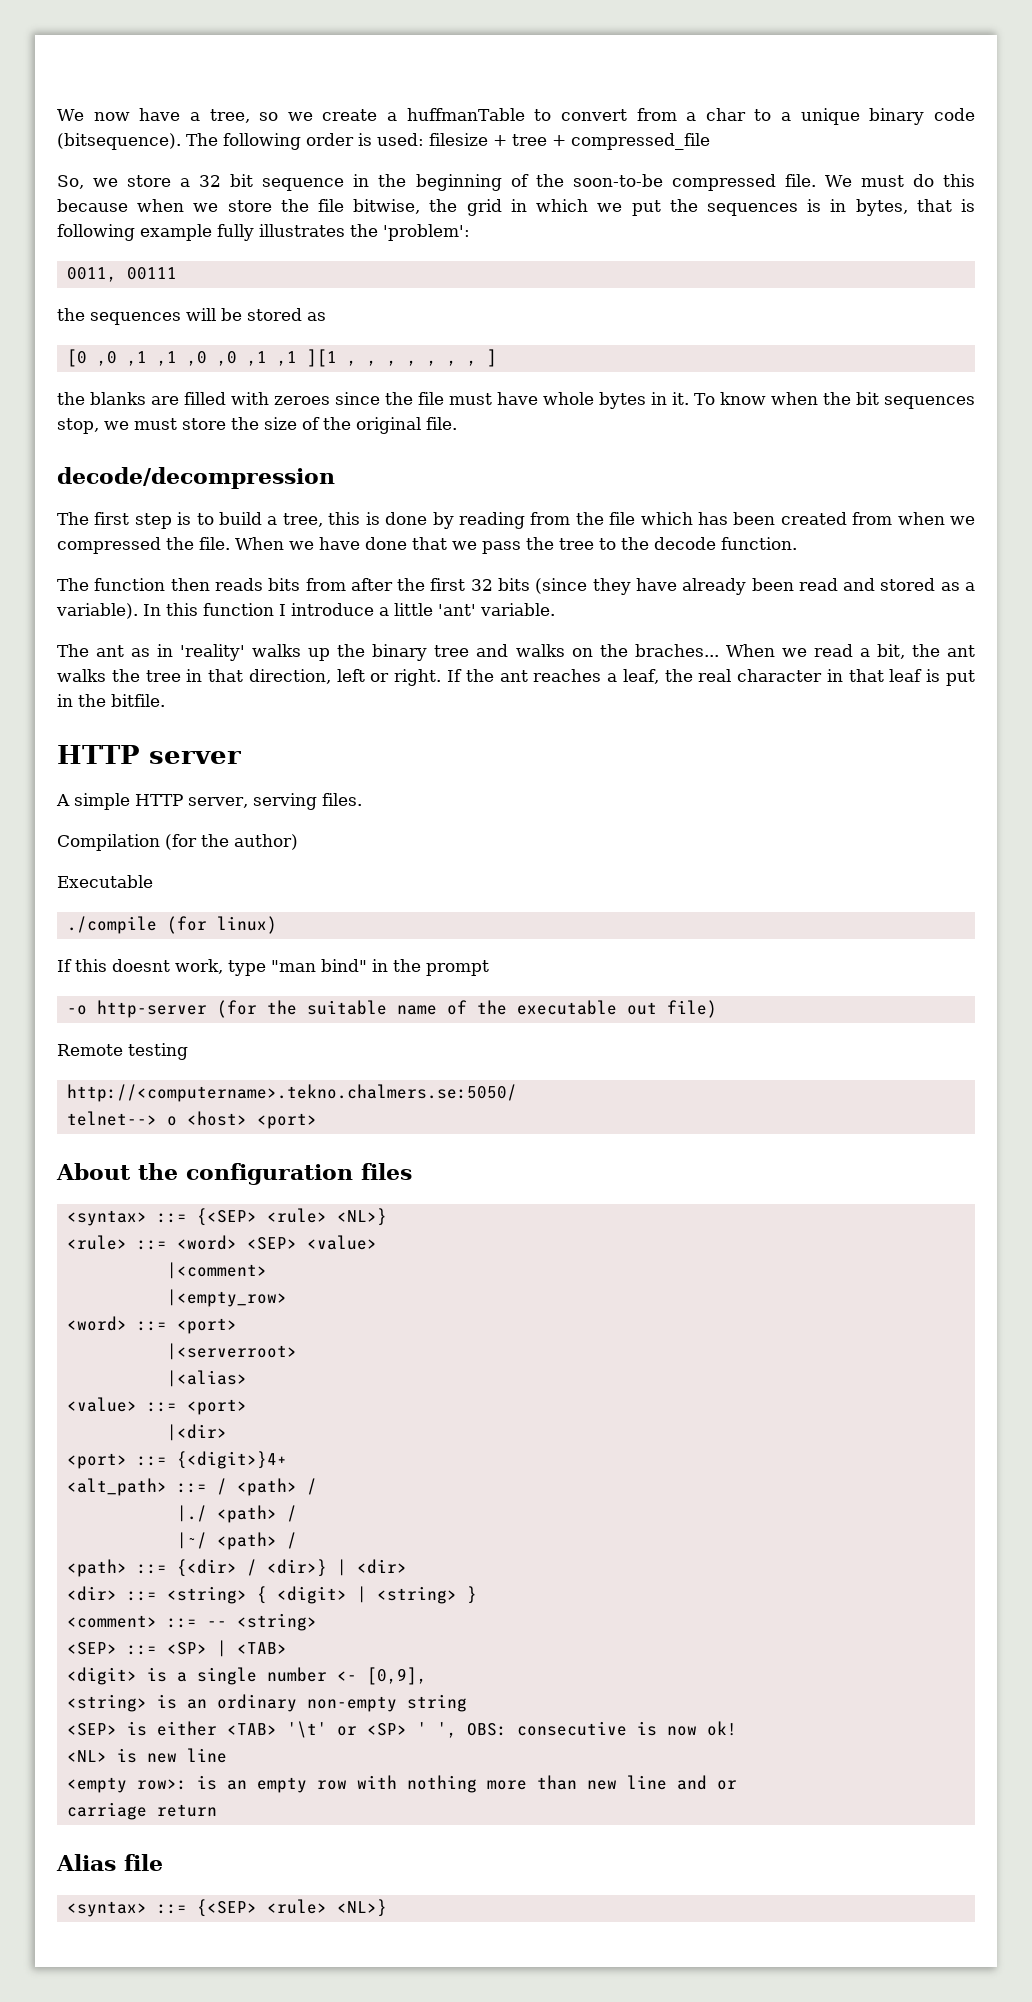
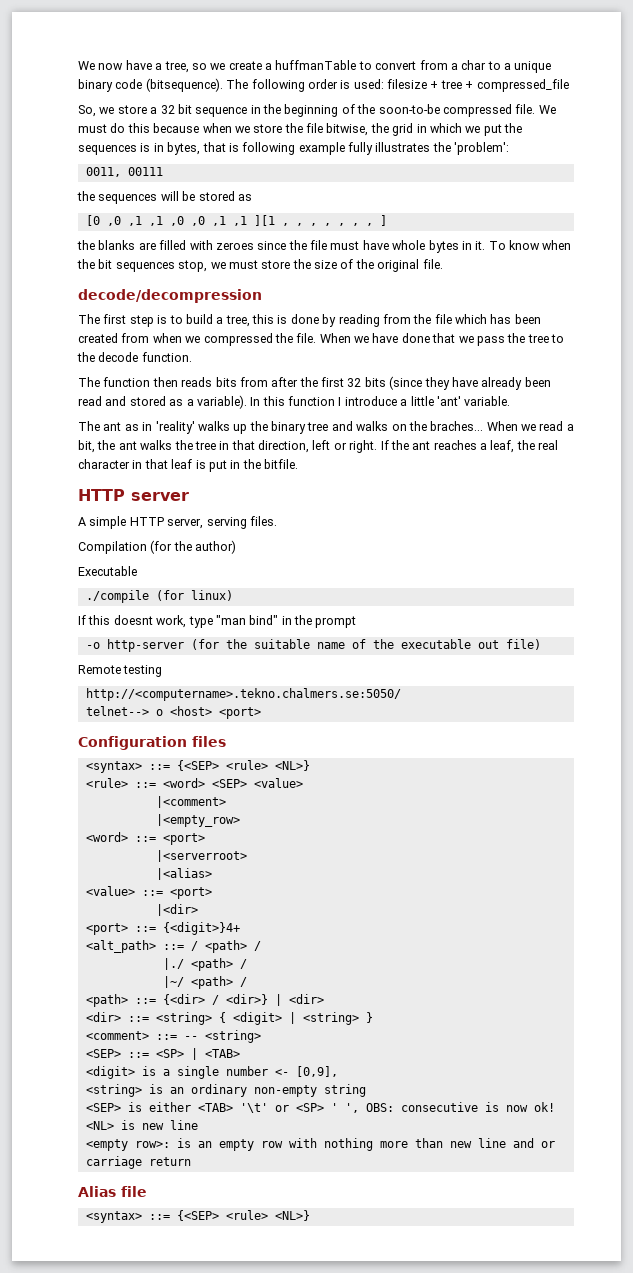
[56,1163,353,1185] About the configuration -> [78,736,187,750] Configuration

